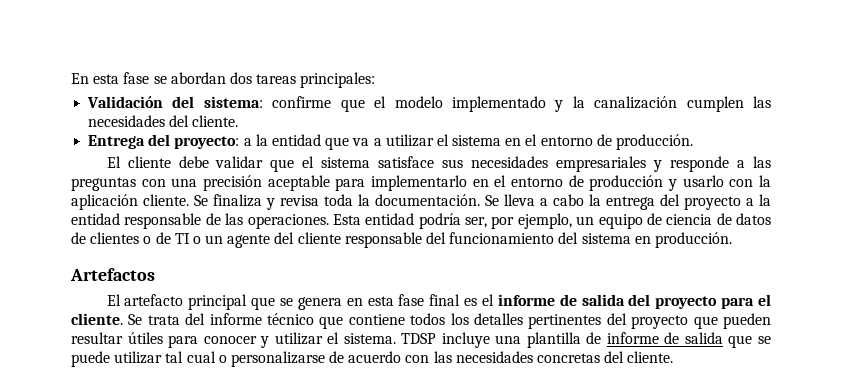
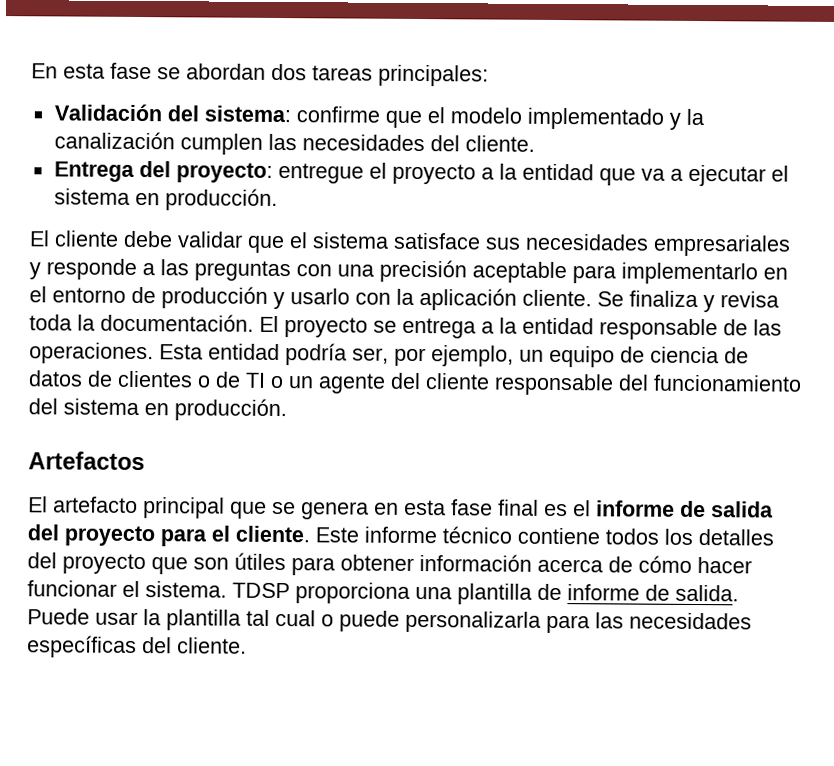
(240, 142) none -> [277,162,476,185] entregue el proyecto
[385,134,434,147] utilizar -> [687,164,766,187] ejecutar
[525,134,612,146] el entorno de -> (160, 199) none
[485,194,741,210] Se lleva a cabo la entrega del proyecto -> [259,315,476,339] El proyecto se entrega
[128,313,206,325] Se trata del -> [315,527,359,543] Este
[319,316,344,329] que -> (512, 535) none
[528,314,602,329] pertinentes -> (774, 537) none
[722,313,771,329] [71,332,323,348] pueden resultar útiles para conocer y utilizar -> [193,552,752,576] [27,580,117,597] son útiles para obtener información acerca de cómo hacer funcionar
[441,332,490,348] incluye -> [295,582,410,604] proporciona
[684,332,771,348] [71,351,601,367] salida que se puede utilizar tal cual o personalizarse de acuerdo con las necesidades concretas -> [675,584,739,602] [27,608,752,634] [27,635,137,658] salida. Puede usar la plantilla tal cual o puede personalizarla para las necesidades específicas

